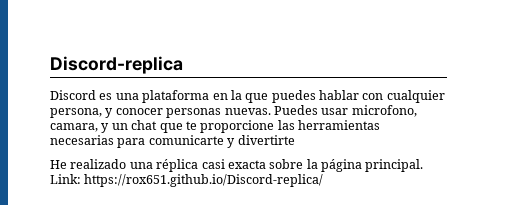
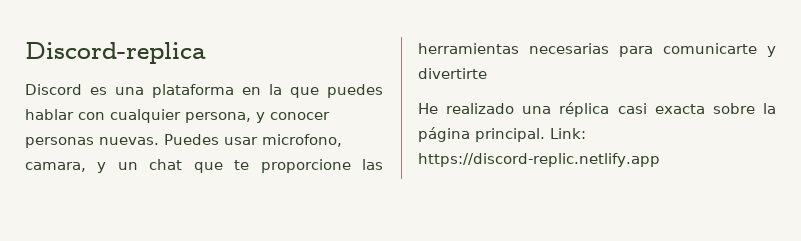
[84,174,324,187] https://rox651.github.io/Discord-replica/ -> [418,153,660,167] https://discord-replic.netlify.app

